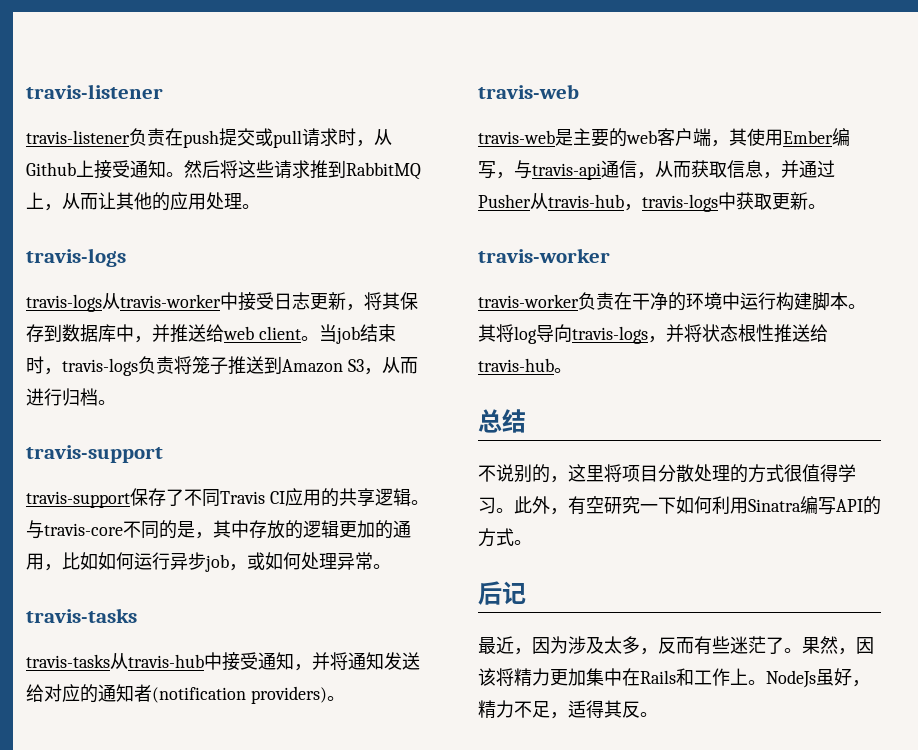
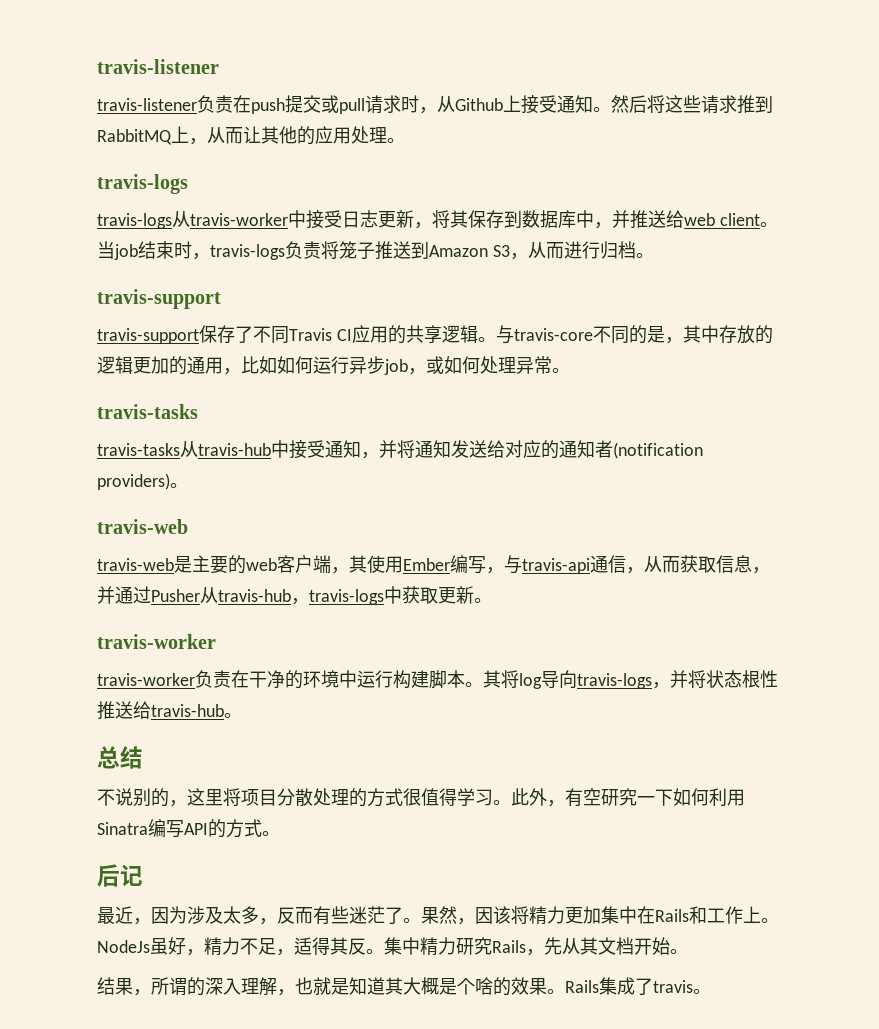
(658, 714) none -> [384,937,688,956] [97,977,711,996] 集中精力研究Rails，先从其文档开始。 // 结果，所谓的深入理解，也就是知道其大概是个啥的效果。Rails集成了travis。

